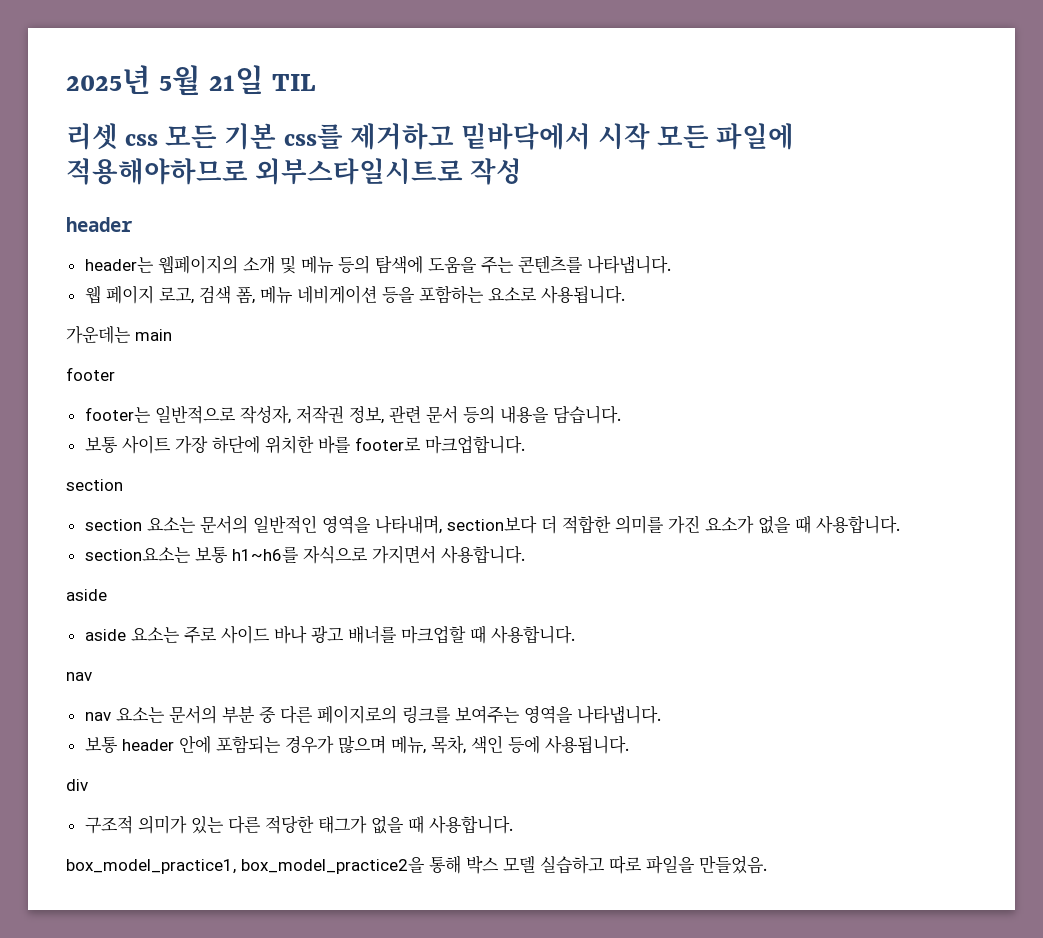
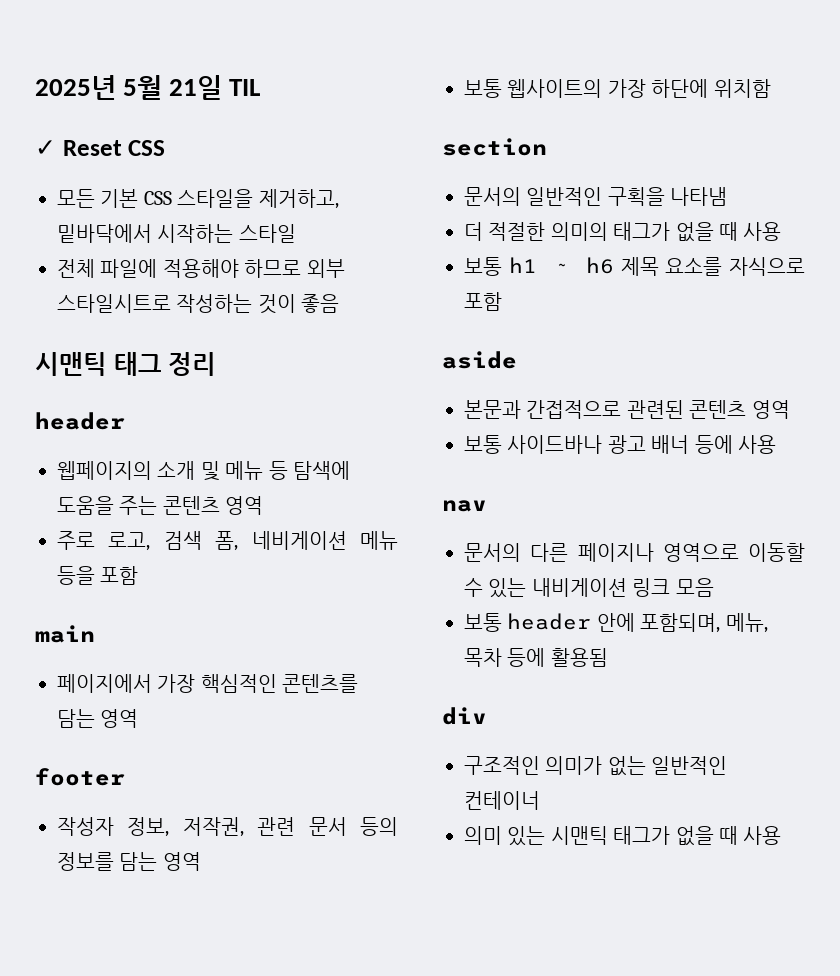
[66,123,795,150] [66,158,523,185] 리셋 css 모든 기본 css를 제거하고 밑바닥에서 시작 모든 파일에 적용해야하므로 외부스타일시트로 작성 -> [35,140,166,156] [57,189,339,209] [57,224,296,243] [57,259,345,278] [57,294,340,314] [35,352,217,376] ✓ Reset CSS // 모든 기본 CSS 스타일을 제거하고, 밑바닥에서 시작하는 스타일 // 전체 파일에 적용해야 하므로 외부 스타일시트로 작성하는 것이 좋음 // 시맨틱 태그 정리
[84,257,154,273] header는 -> (125, 421) none
[337,255,370,274] 등의 -> [268,461,288,480] 등
[517,255,671,274] [84,285,625,304] [66,326,172,344] [66,367,115,381] [84,405,621,424] [84,435,171,454] 콘텐츠를 나타냅니다. // 웹 페이지 로고, 검색 폼, 메뉴 네비게이션 등을 포함하는 요소로 사용됩니다. // 가운데는 main // footer // footer는 일반적으로 작성자, 저작권 정보, 관련 문서 등의 내용을 담습니다. // 보통 사이트 -> [162,496,264,515] [57,531,398,551] [57,566,139,585] [35,625,95,643] [57,674,359,693] [57,709,139,728] [35,768,125,786] [57,817,398,837] [57,852,201,871] [464,79,603,98] 콘텐츠 영역 // 주로 로고, 검색 폼, 네비게이션 메뉴 등을 포함 // main // 페이지에서 가장 핵심적인 콘텐츠를 담는 영역 // footer // 작성자 정보, 저작권, 관련 문서 등의 정보를 담는 영역 // 보통 웹사이트의
[264,435,525,454] [66,479,123,491] [84,515,900,534] [84,545,525,564] [66,589,107,601] [84,625,575,644] [66,672,92,681] [84,705,661,724] [84,735,629,754] [66,779,88,791] [84,815,513,834] [66,855,767,874] 위치한 바를 footer로 마크업합니다. // section // section 요소는 문서의 일반적인 영역을 나타내며, section보다 더 적합한 의미를 가진 요소가 없을 때 사용합니다. // section요소는 보통 h1~h6를 자식으로 가지면서 사용합니다. // aside // aside 요소는 주로 사이드 바나 광고 배너를 마크업할 때 사용합니다. // nav // nav 요소는 문서의 부분 중 다른 페이지로의 링크를 보여주는 영역을 나타냅니다. // 보통 header 안에 포함되는 경우가 많으며 메뉴, 목차, 색인 등에 사용됩니다. // div // 구조적 의미가 있는 다른 적당한 태그가 없을 때 사용합니다. // box_model_practice1, box_model_practice2을 통해 박스 모델 실습하고 따로 파일을 만들었음. -> [713,79,771,98] [442,138,547,156] [464,187,728,206] [464,222,782,242] [464,257,805,276] [464,292,502,311] [442,351,517,369] [464,400,790,419] [464,435,776,454] [442,500,487,512] [464,543,805,562] [464,578,714,598] [464,613,768,633] [464,648,608,667] [442,707,487,725] [464,756,728,776] [464,791,540,810] [464,826,782,846] 위치함 // section // 문서의 일반적인 구획을 나타냄 // 더 적절한 의미의 태그가 없을 때 사용 // 보통 h1 ~ h6 제목 요소를 자식으로 포함 // aside // 본문과 간접적으로 관련된 콘텐츠 영역 // 보통 사이드바나 광고 배너 등에 사용 // nav // 문서의 다른 페이지나 영역으로 이동할 수 있는 내비게이션 링크 모음 // 보통 header 안에 포함되며, 메뉴, 목차 등에 활용됨 // div // 구조적인 의미가 없는 일반적인 컨테이너 // 의미 있는 시맨틱 태그가 없을 때 사용

